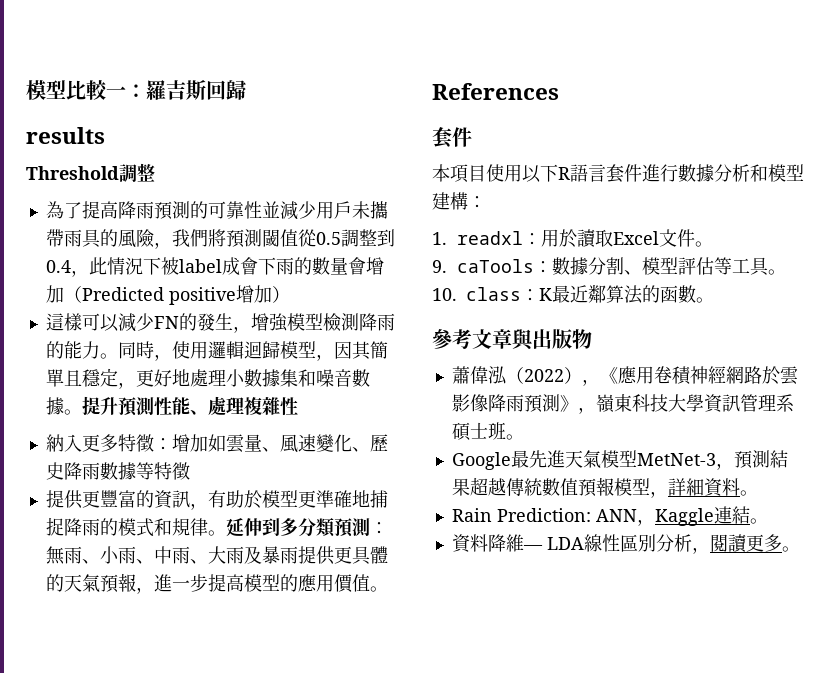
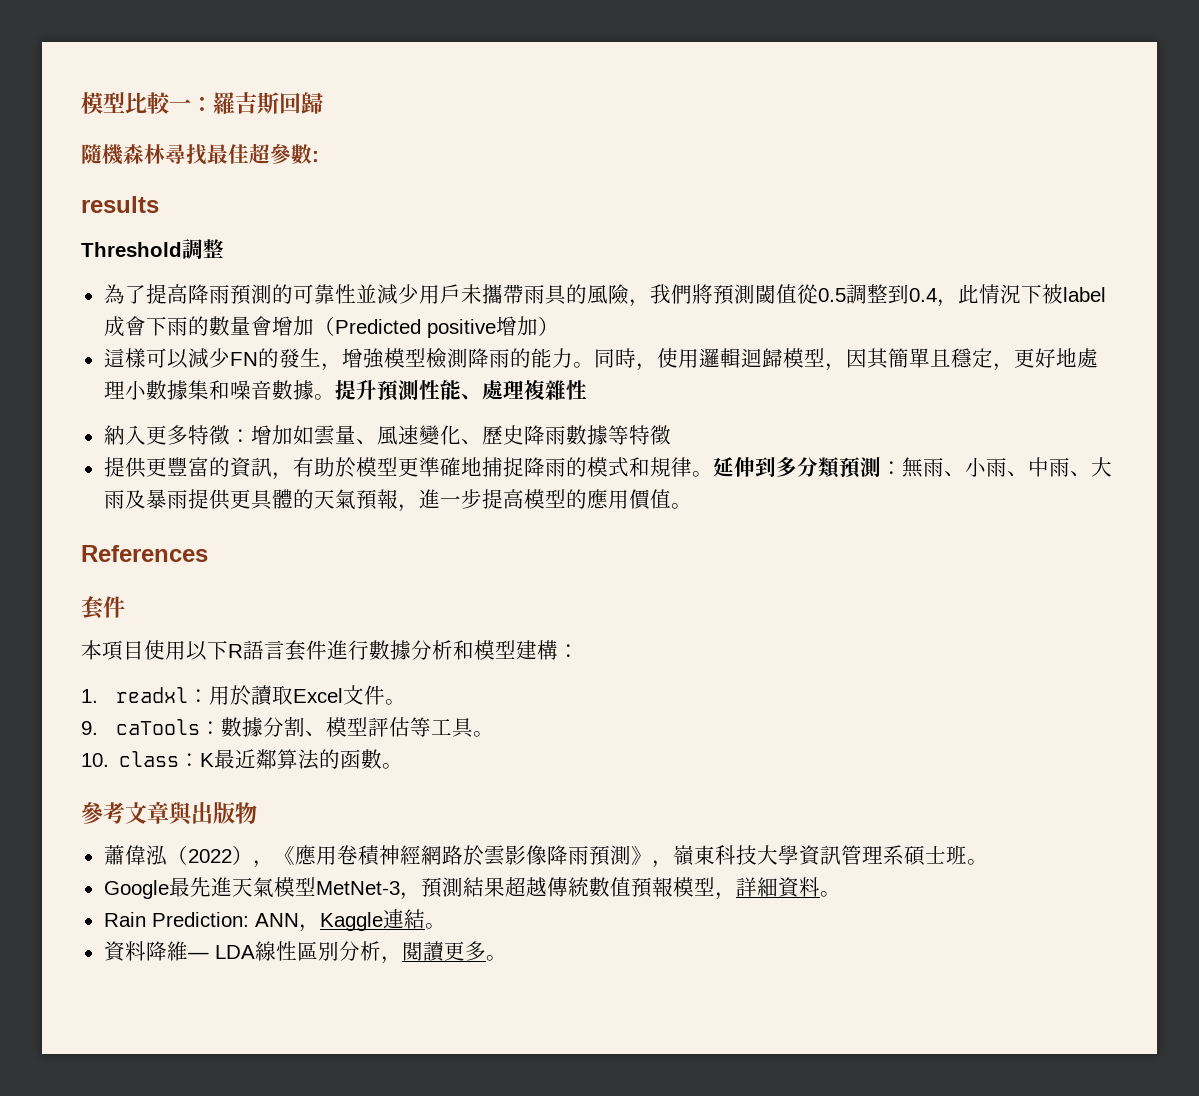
(246, 90) none -> [81,143,319,165] // 隨機森林尋找最佳超參數:

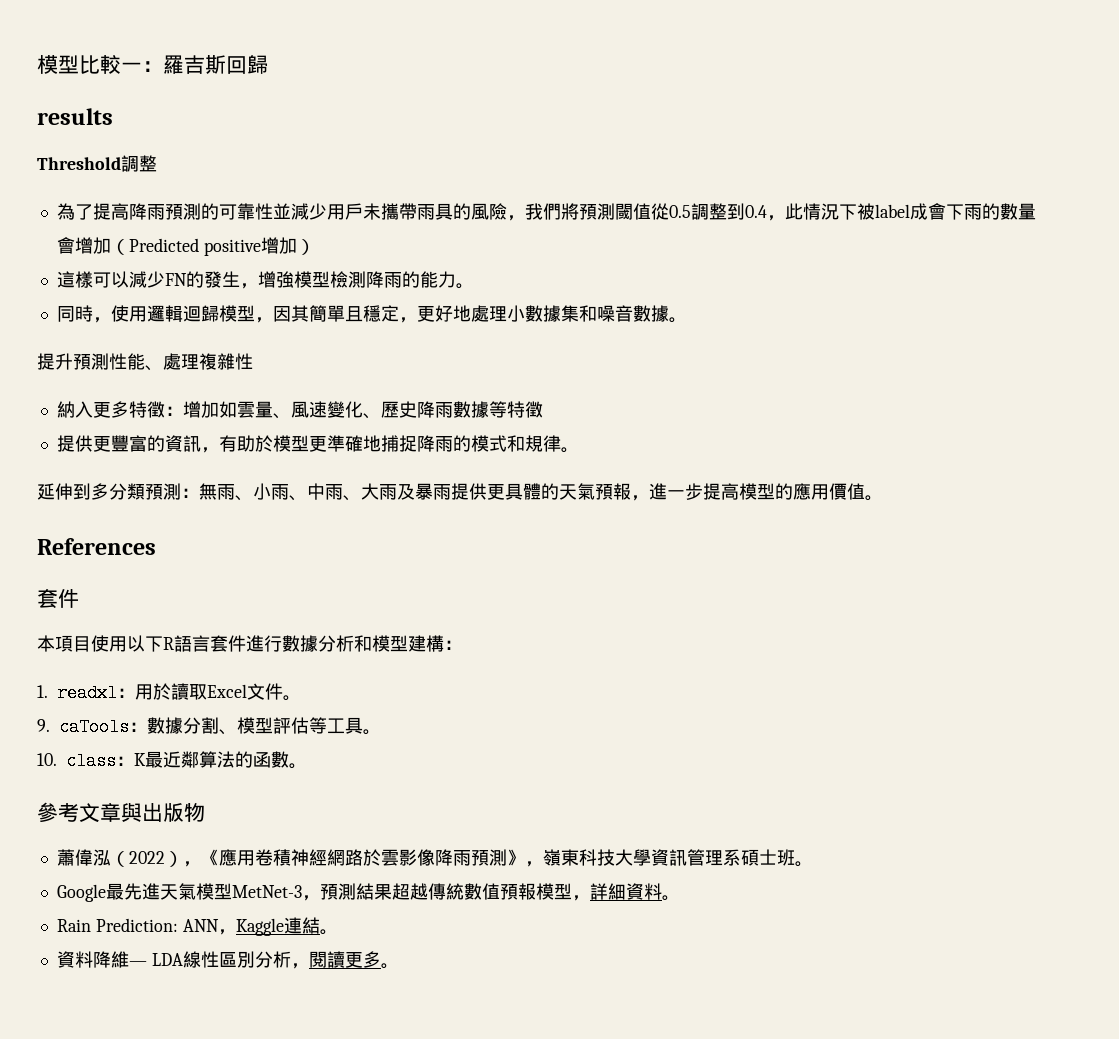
[81,143,319,165] // 隨機森林尋找最佳超參數: -> (268, 64) none
(594, 365) none -> (474, 286) //
(335, 397) none -> (687, 320) //
(713, 474) none -> (579, 450) //

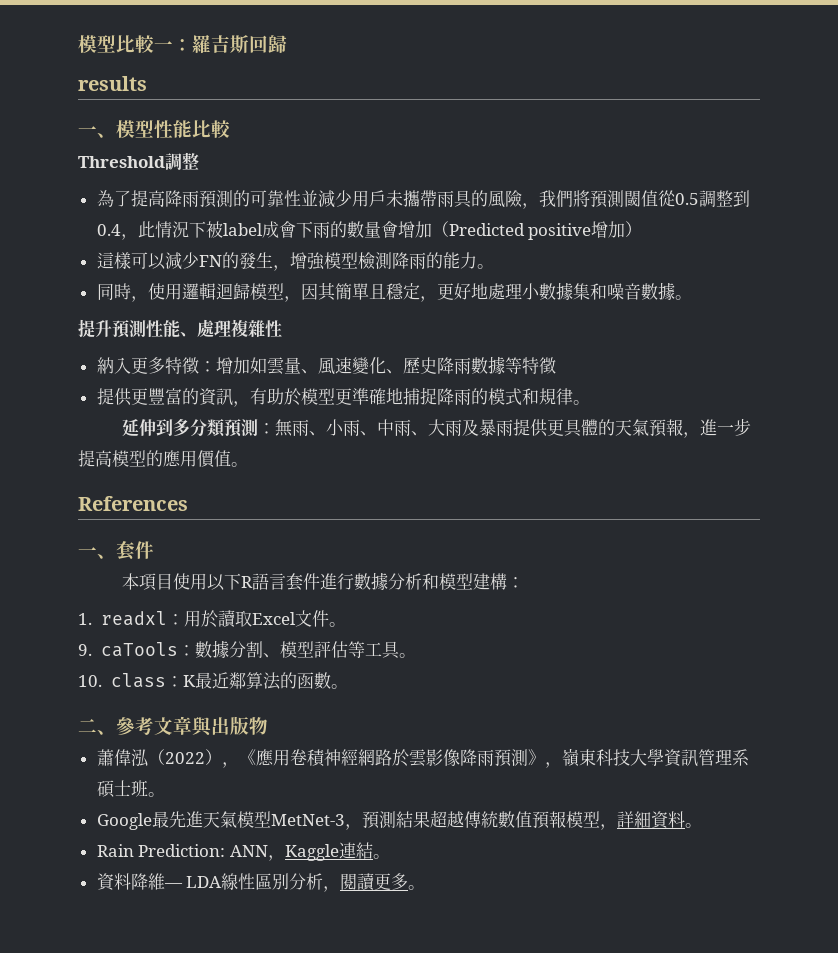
(113, 116) none -> [78,120,231,139] // 一、模型性能比較
(156, 546) none -> [78,547,116,559] 一、
(307, 766) none -> [78,719,116,735] 二、

